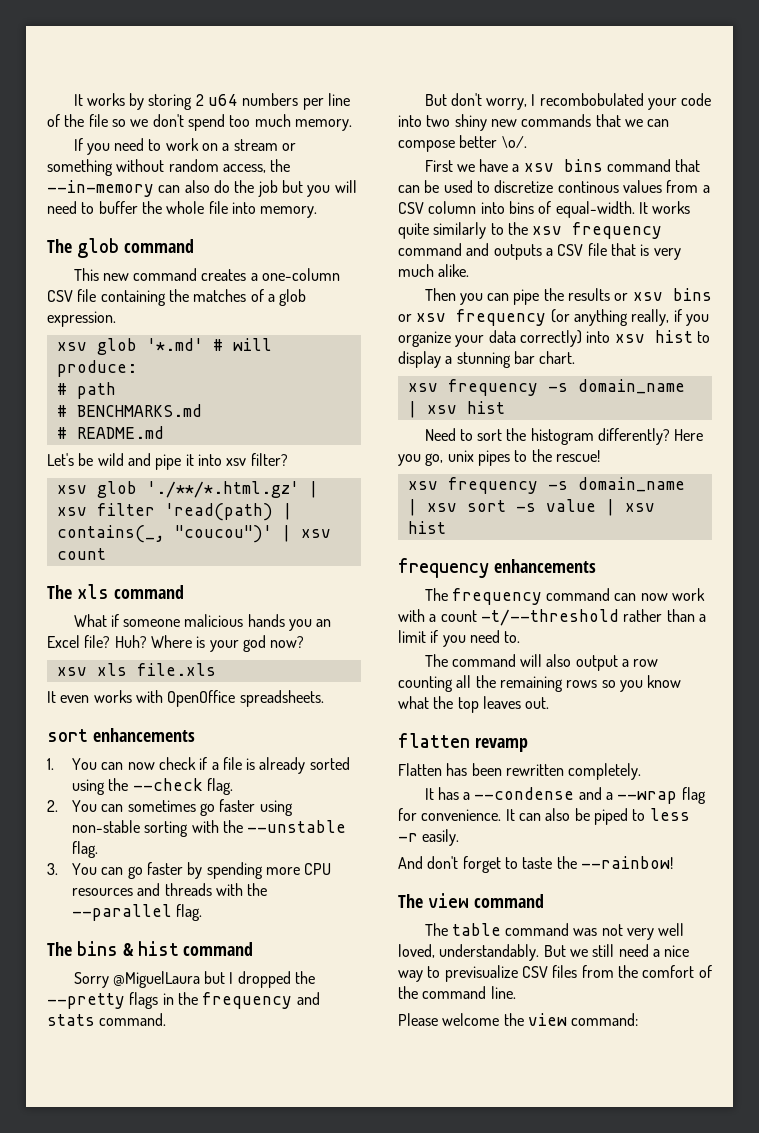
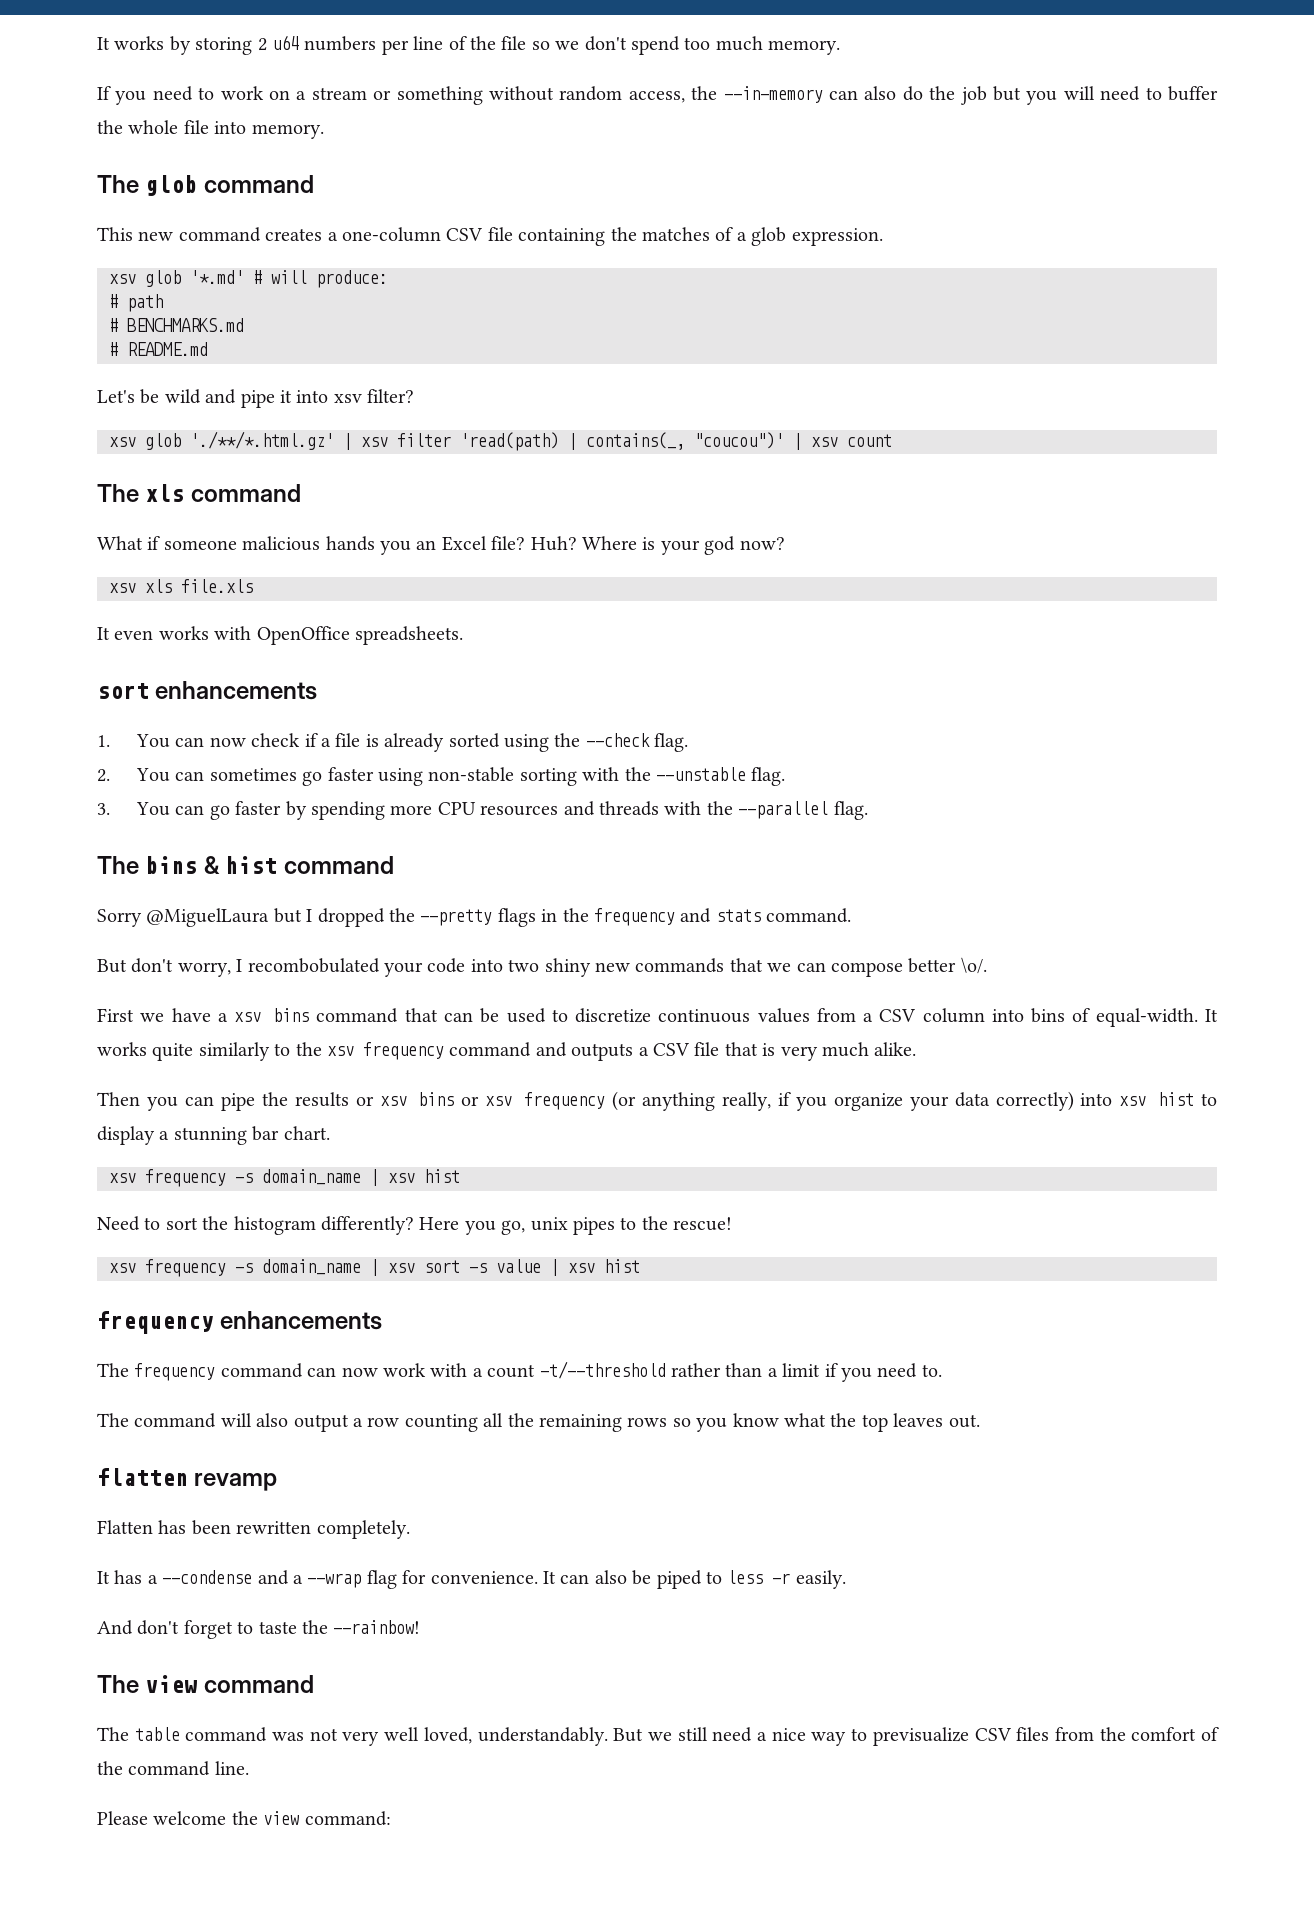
[557,181,619,193] continous -> [658,1009,751,1023] continuous

